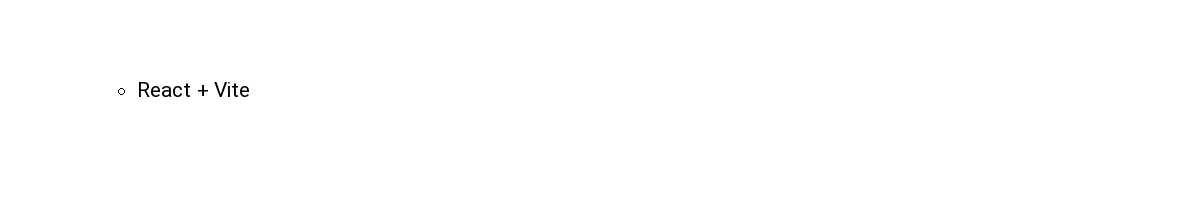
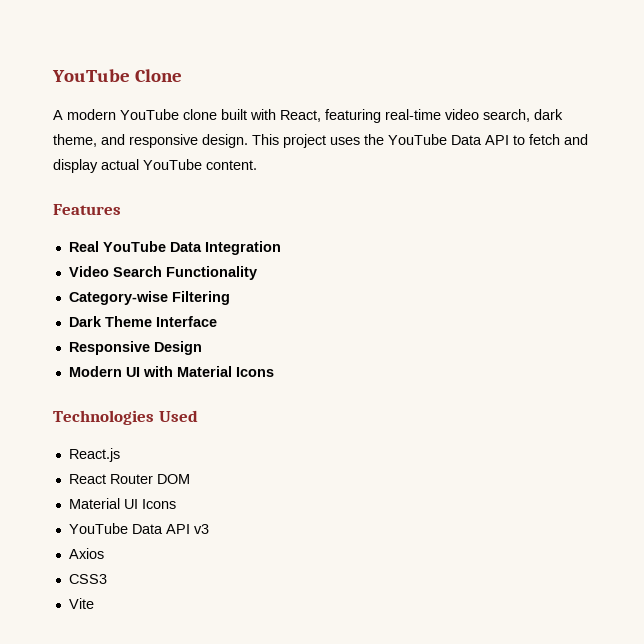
[137,82,209,97] React + -> [52,69,182,82] [53,109,563,123] [53,134,588,148] [53,159,257,173] [53,204,121,215] [68,241,281,255] [68,266,257,280] [68,291,230,305] [68,316,217,327] [68,341,202,355] [68,366,274,377] [53,410,198,425] [68,448,120,462] [68,474,190,484] [68,498,176,509] [68,523,209,534] [68,548,104,559] [68,574,107,584] YouTube Clone // A modern YouTube clone built with React, featuring real-time video search, dark theme, and responsive design. This project uses the YouTube Data API to fetch and display actual YouTube content. // Features // Real YouTube Data Integration // Video Search Functionality // Category-wise Filtering // Dark Theme Interface // Responsive Design // Modern UI with Material Icons // Technologies Used // React.js // React Router DOM // Material UI Icons // YouTube Data API v3 // Axios // CSS3 //

